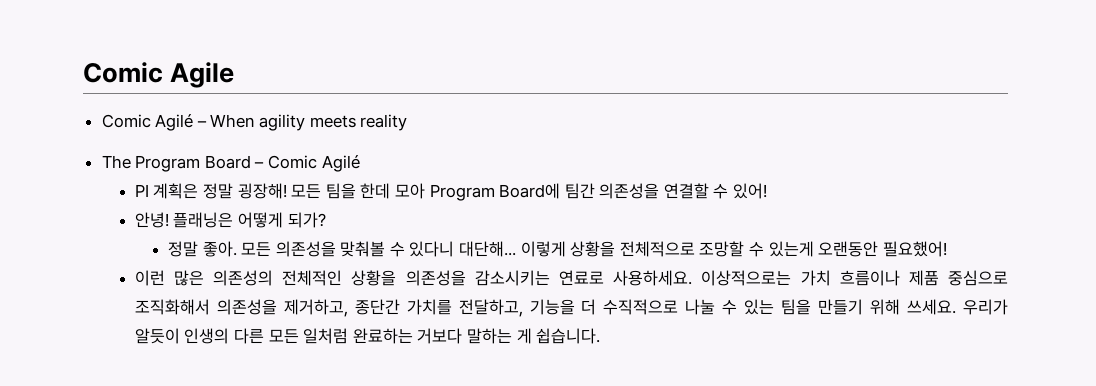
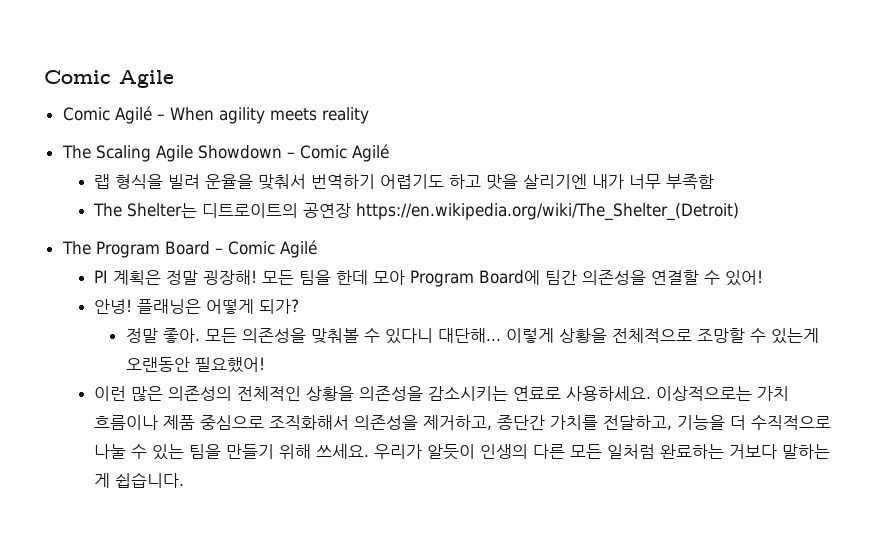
(408, 122) none -> [61,144,389,162] [94,174,715,190] [93,203,740,221] // The Scaling Agile Showdown – Comic Agilé // 랩 형식을 빌려 운율을 맞춰서 번역하기 어렵기도 하고 맛을 살리기엔 내가 너무 부족함 // The Shelter는 디트로이트의 공연장 https://en.wikipedia.org/wiki/The_Shelter_(Detroit)

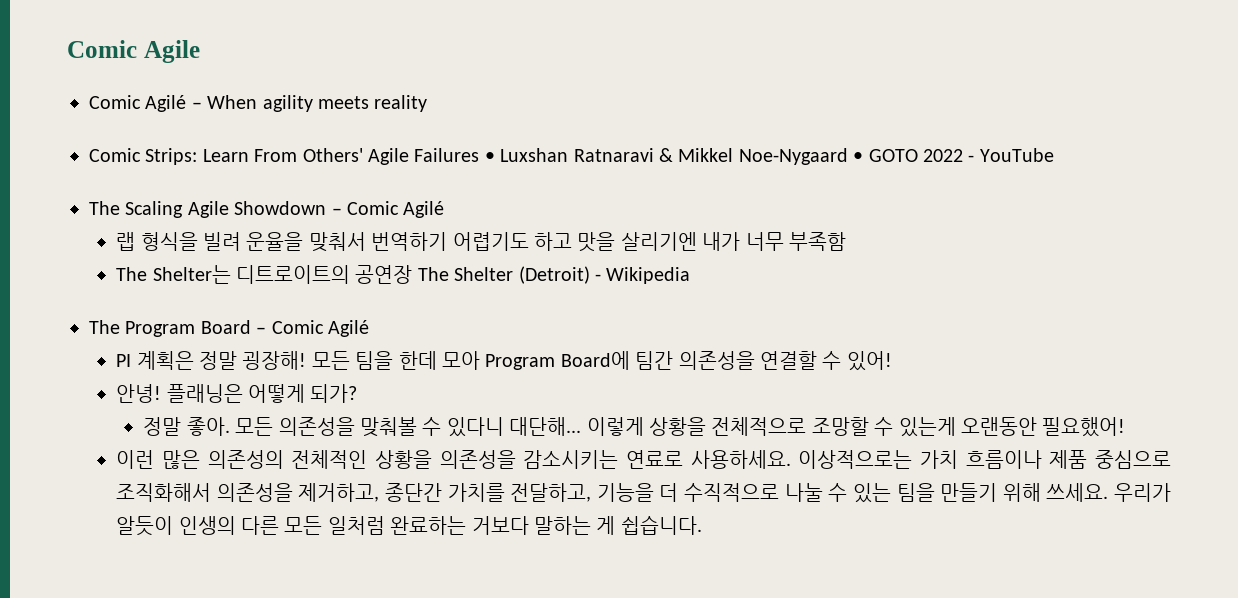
(369, 115) none -> [89,148,1054,165] // Comic Strips: Learn From Others' Agile Failures • Luxshan Ratnaravi & Mikkel Noe-Nygaard • GOTO 2022 - YouTube
[356,203,740,221] https://en.wikipedia.org/wiki/The_Shelter_(Detroit) -> [417,266,691,284] The Shelter (Detroit) - Wikipedia

